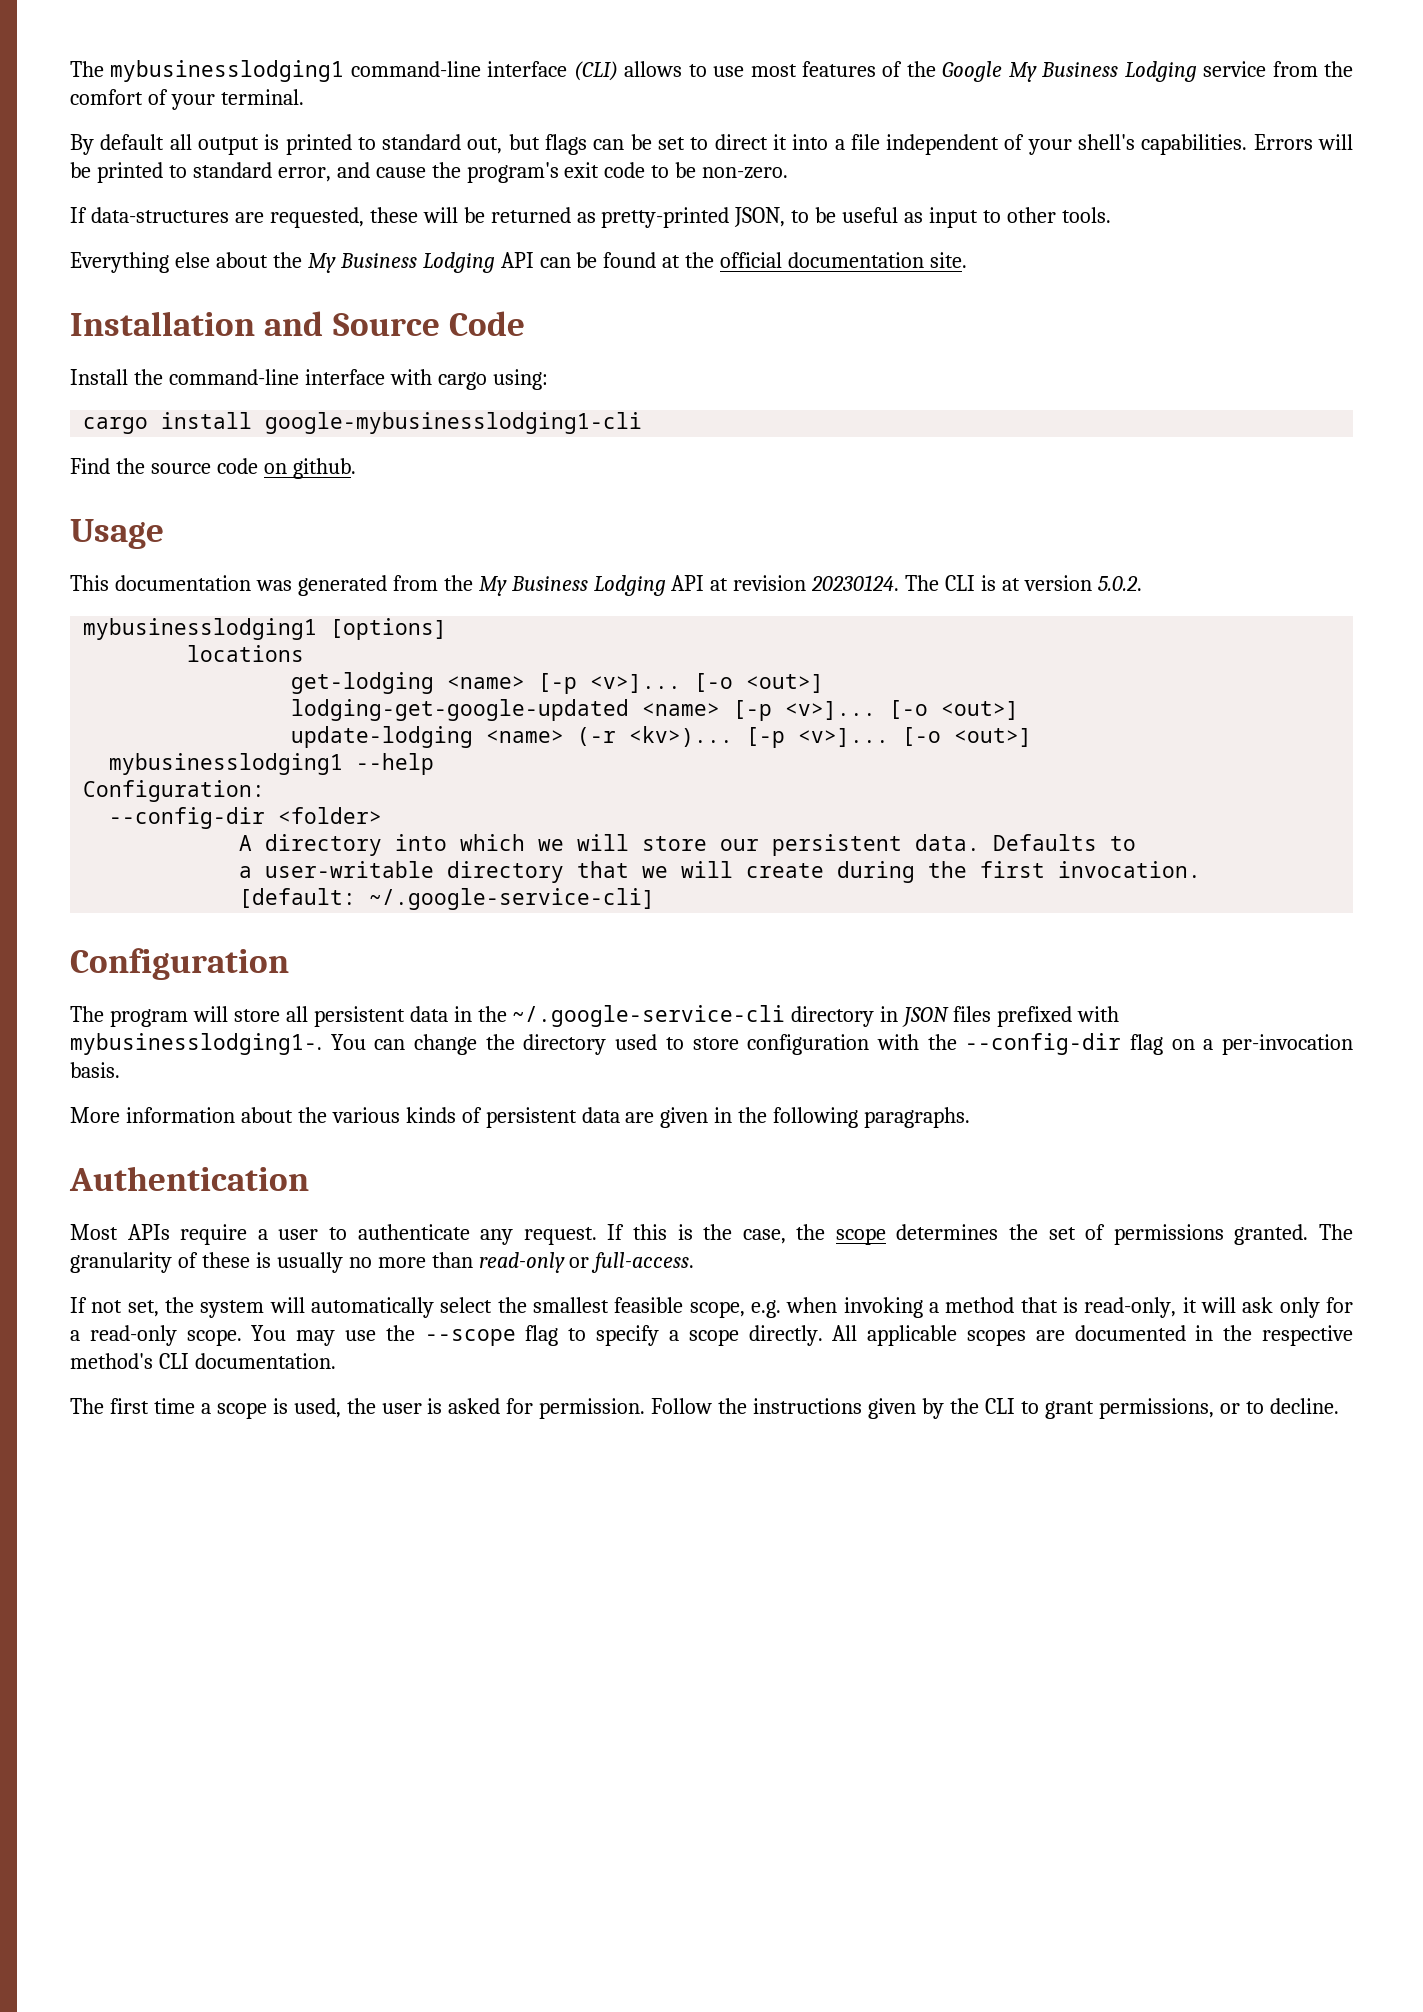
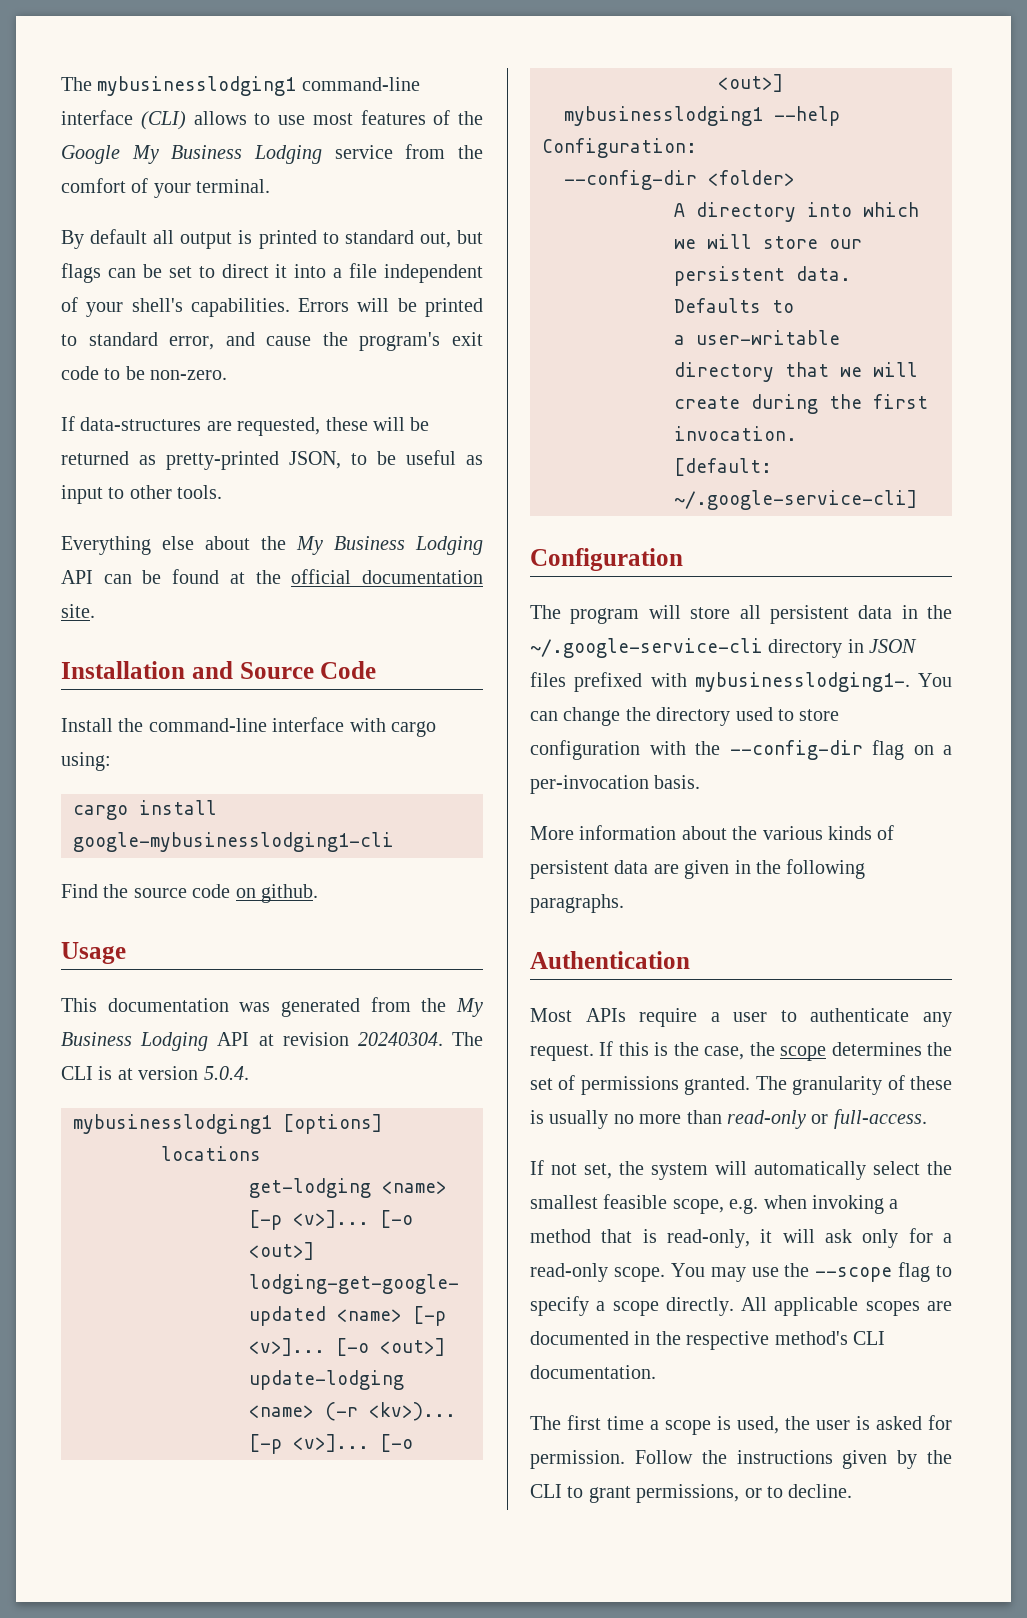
[811,575,900,591] 20230124. -> [357,1032,443,1046] 20240304.
[1097,576,1142,591] 5.0.2. -> [203,1066,249,1080] 5.0.4.

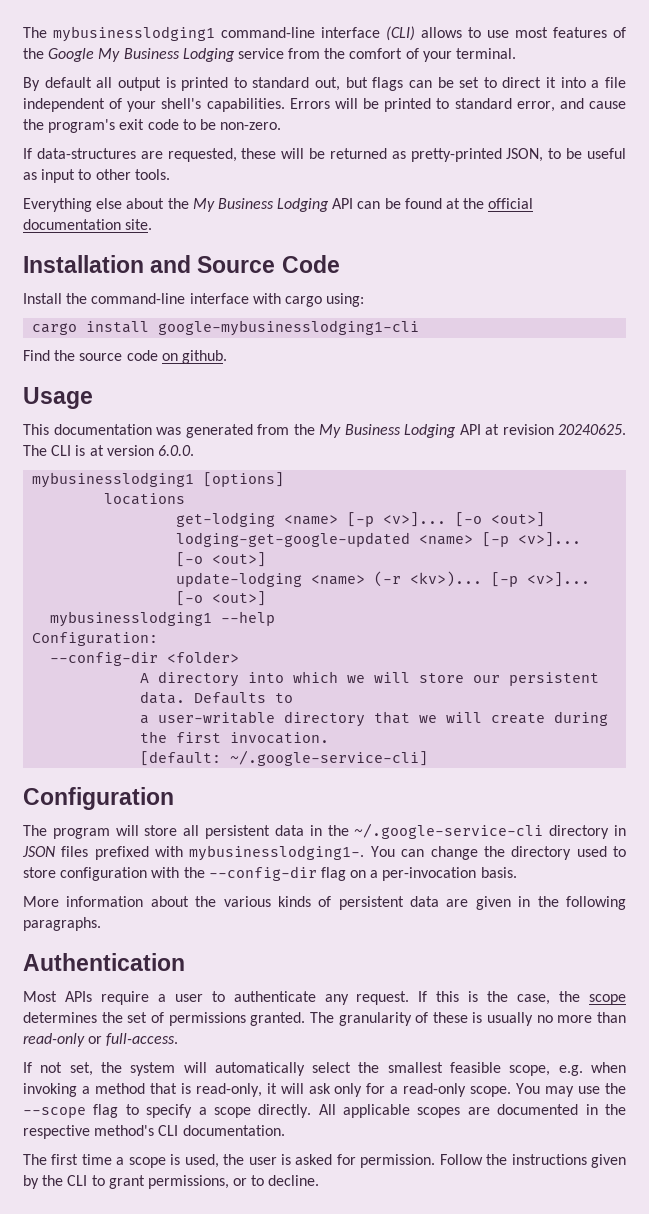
[357,1032,443,1046] 20240304. -> [558,424,626,435] 20240625.
[203,1066,249,1080] 5.0.4. -> [157,445,194,456] 6.0.0.

